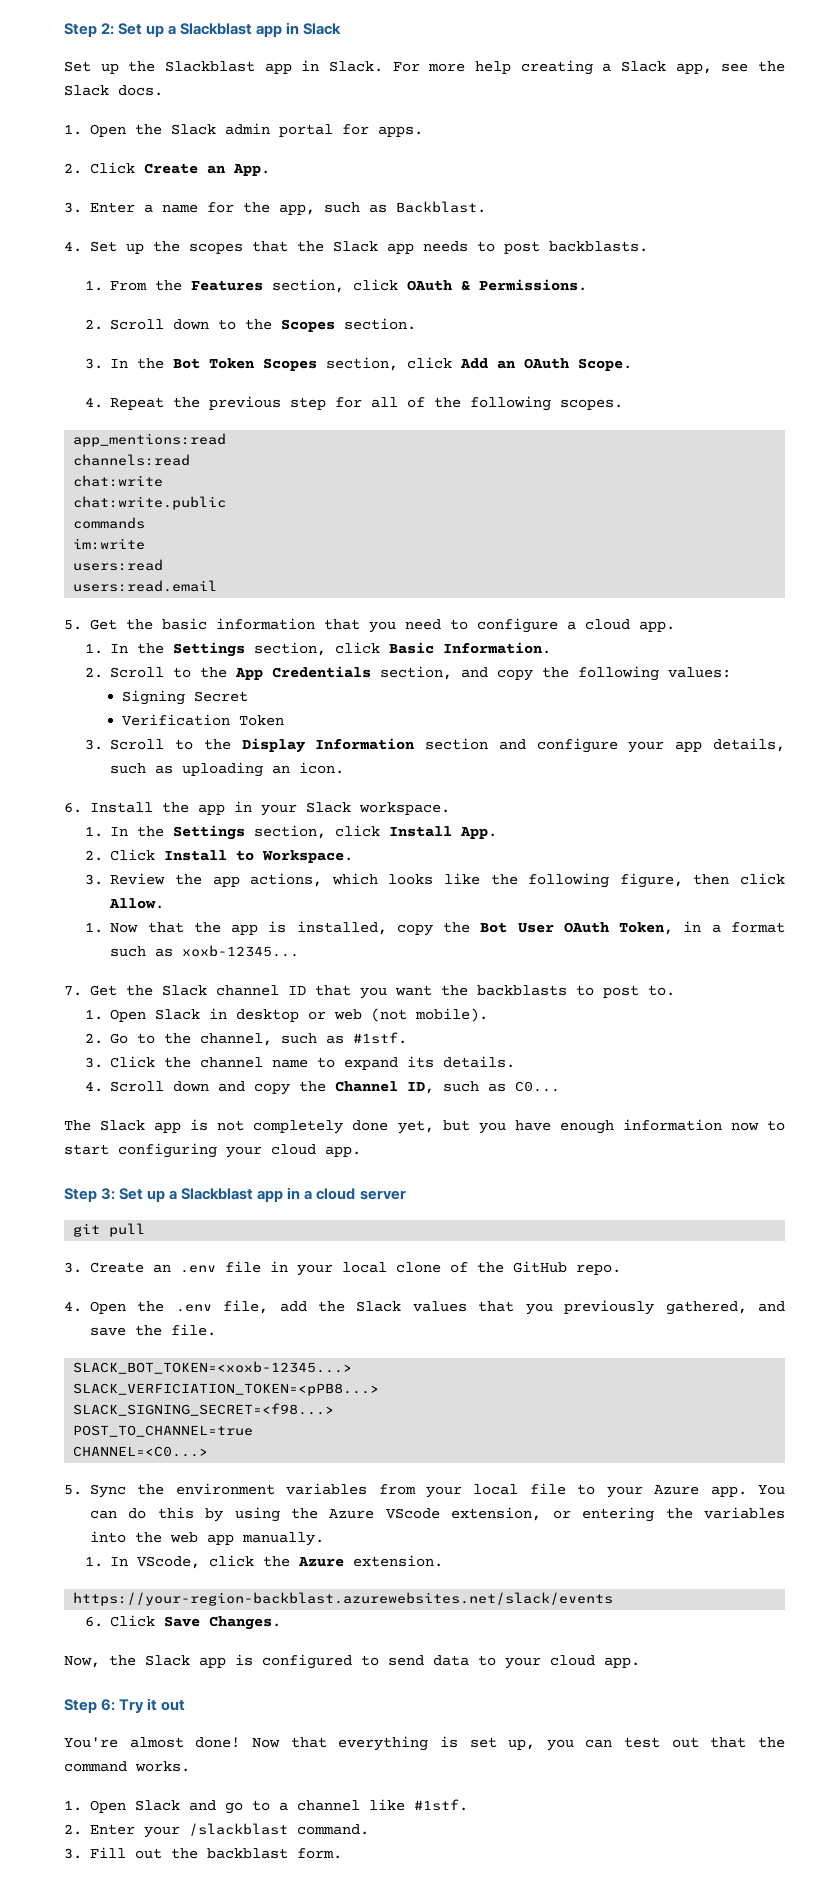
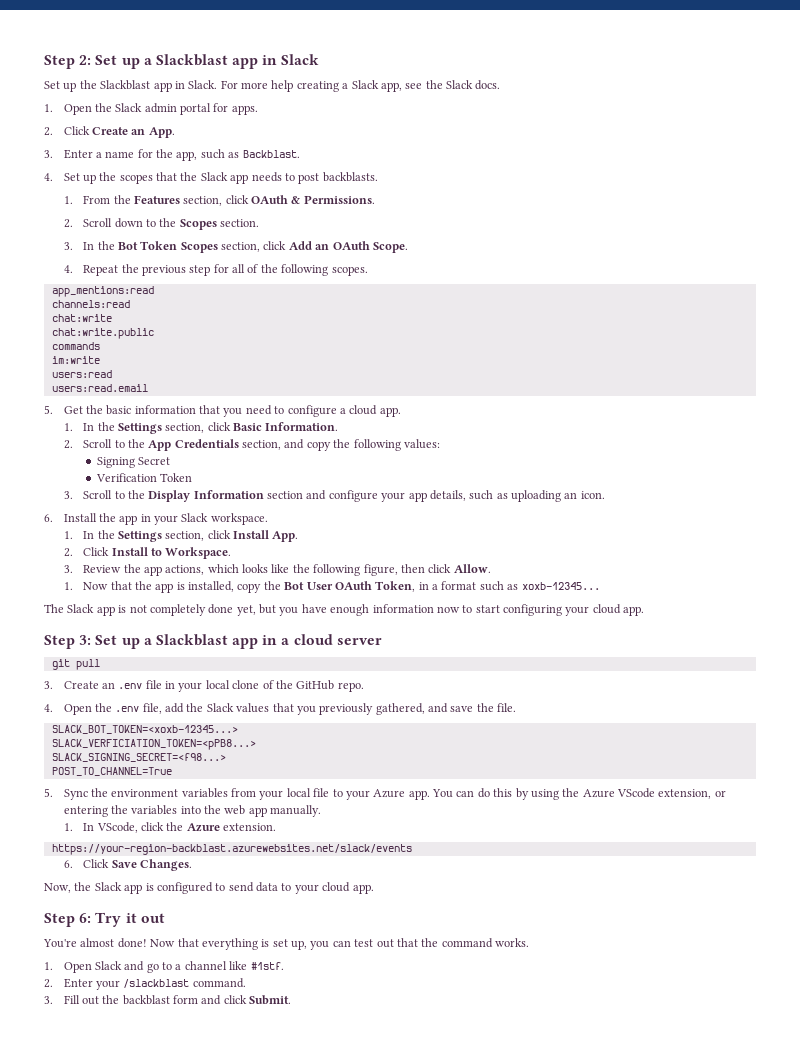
[64,985,675,999] [84,1008,489,1022] [84,1032,408,1046] [84,1056,516,1070] [84,1081,561,1095] // 7. Get the Slack channel ID that you want the backblasts to post to. // 1. Open Slack in desktop or web (not mobile). // 2. Go to the channel, such as #1stf. // 3. Click the channel name to expand its details. // 4. Scroll down and copy the Channel ID, such as C0... -> (600, 586) none
[73,1425,254,1437] [73,1446,209,1457] POST_TO_CHANNEL=true // CHANNEL=<C0...> -> [51,767,172,776] POST_TO_CHANNEL=True
[296,1848,342,1859] form. -> [173,995,292,1005] form and click Submit.

